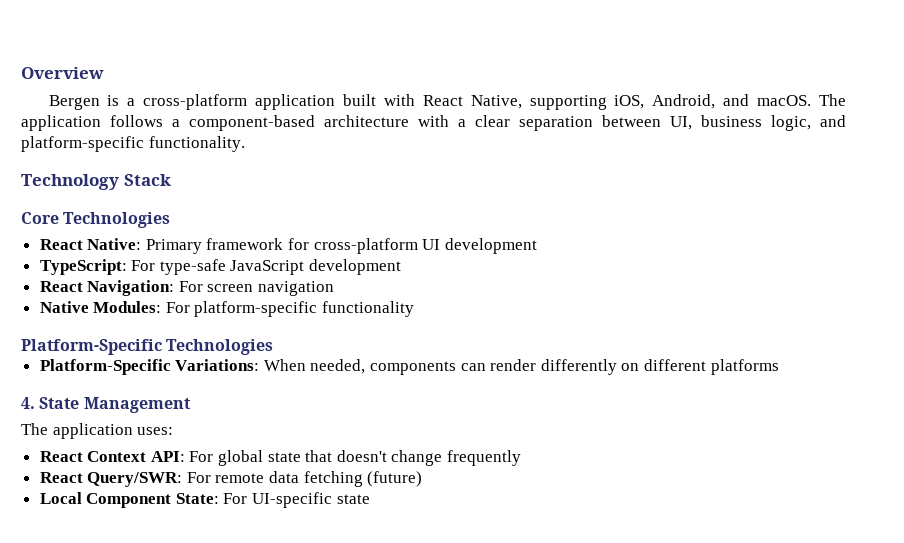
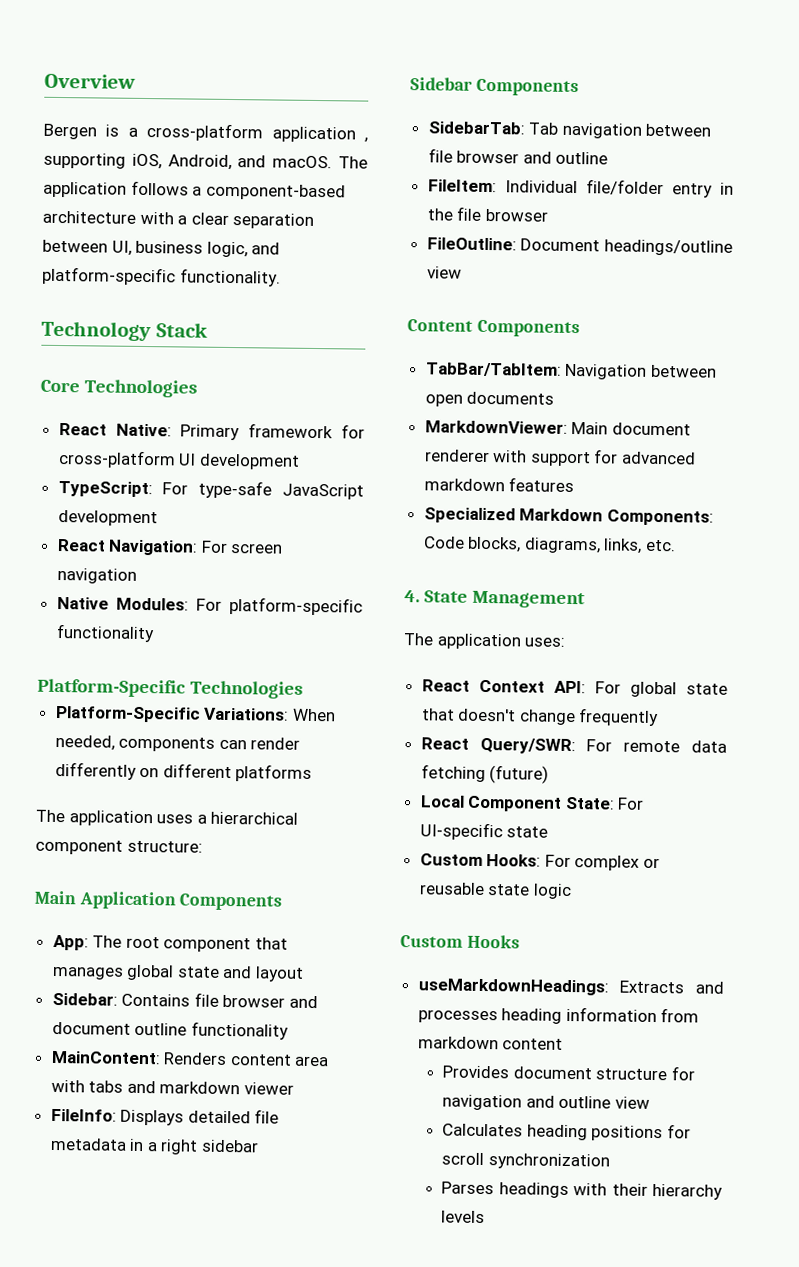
[342,94,522,109] built with React Native, -> [364,137,368,143] ,
(779, 367) none -> [35,809,299,827] [35,839,203,855] [34,890,283,911] [52,934,289,953] [51,964,305,982] [51,992,319,1009] [51,1021,289,1040] [50,1050,330,1067] [50,1079,295,1095] [50,1108,280,1126] [49,1137,260,1155] [410,77,579,97] [427,121,712,139] [427,148,609,165] [427,179,734,198] [426,206,548,222] [426,237,733,256] [426,266,462,279] [407,319,580,338] [425,362,717,380] [424,391,555,407] [424,420,691,436] [424,449,697,467] [423,477,575,493] [423,507,714,526] [422,536,677,554] // The application uses a hierarchical component structure: // Main Application Components // App: The root component that manages global state and layout // Sidebar: Contains file browser and document outline functionality // MainContent: Renders content area with tabs and markdown viewer // FileInfo: Displays detailed file metadata in a right sidebar // Sidebar Components // SidebarTab: Tab navigation between file browser and outline // FileItem: Individual file/folder entry in the file browser // FileOutline: Document headings/outline view // Content Components // TabBar/TabItem: Navigation between open documents // MarkdownViewer: Main document renderer with support for advanced markdown features // Specialized Markdown Components: Code blocks, diagrams, links, etc.
(370, 499) none -> [419,853,661,871] [418,882,572,900] [400,934,520,949] [417,978,724,996] [417,1006,700,1024] [417,1036,564,1050] [442,1065,695,1081] [442,1094,650,1111] [442,1123,691,1142] [441,1152,610,1170] [441,1181,723,1200] [441,1210,486,1224] // Custom Hooks: For complex or reusable state logic // Custom Hooks // useMarkdownHeadings: Extracts and processes heading information from markdown content // Provides document structure for navigation and outline view // Calculates heading positions for scroll synchronization // Parses headings with their hierarchy levels

